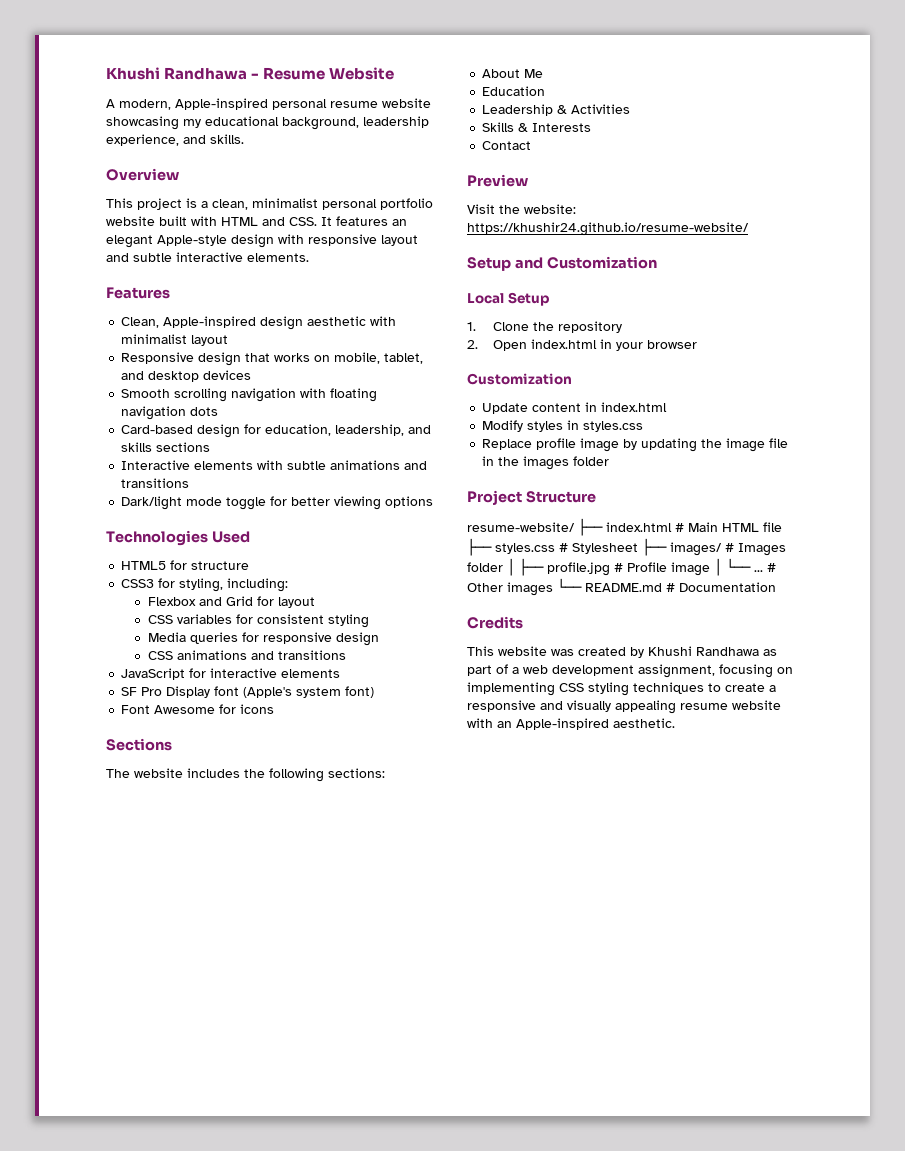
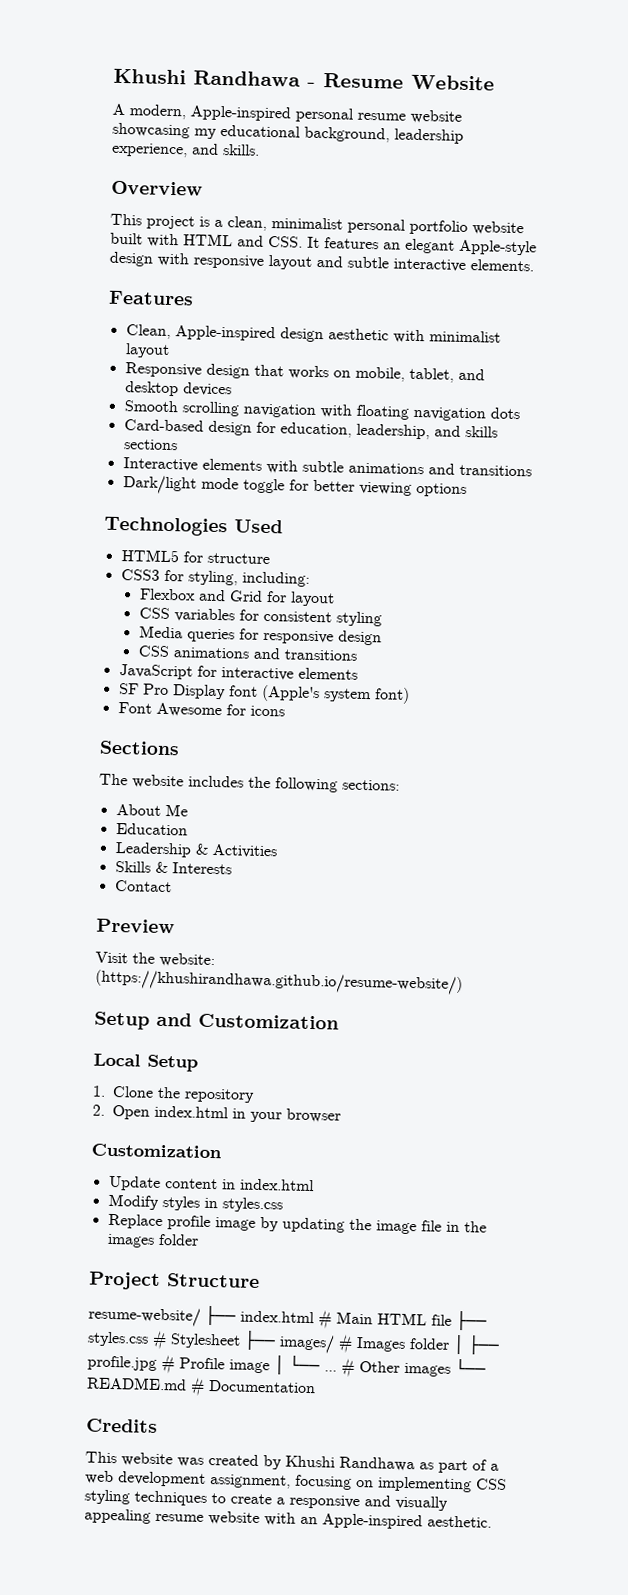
[467,222,749,236] https://khushir24.github.io/resume-website/ -> [95,969,463,996] (https://khushirandhawa.github.io/resume-website/)

